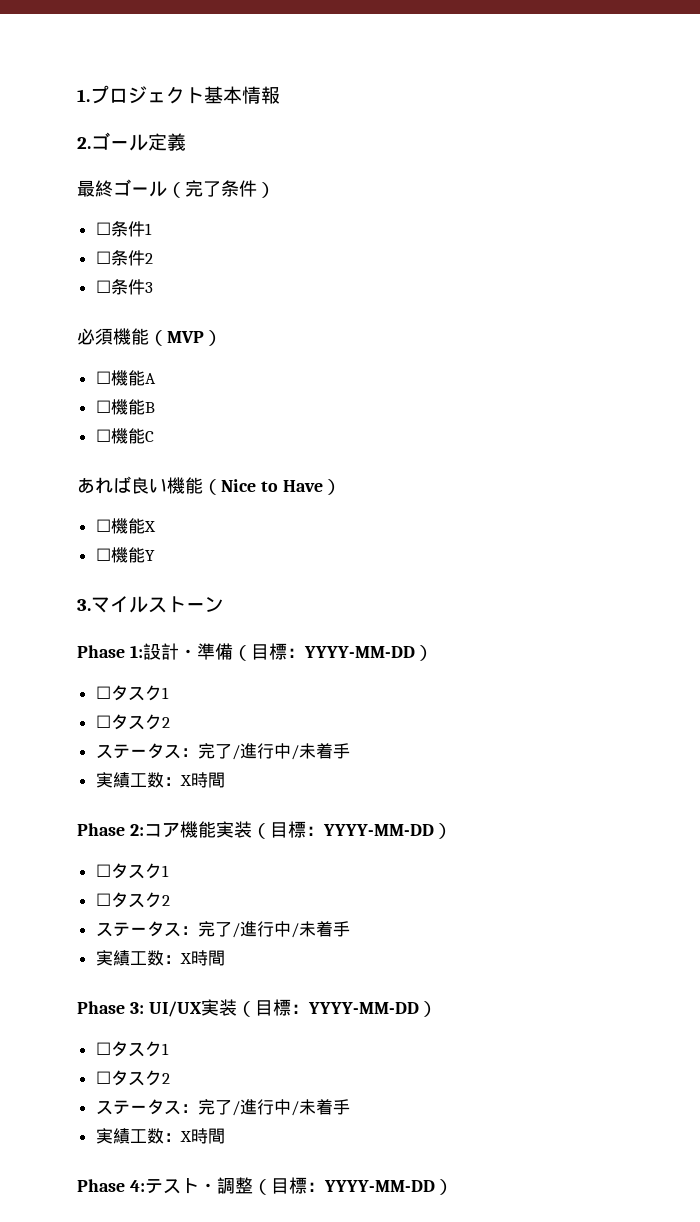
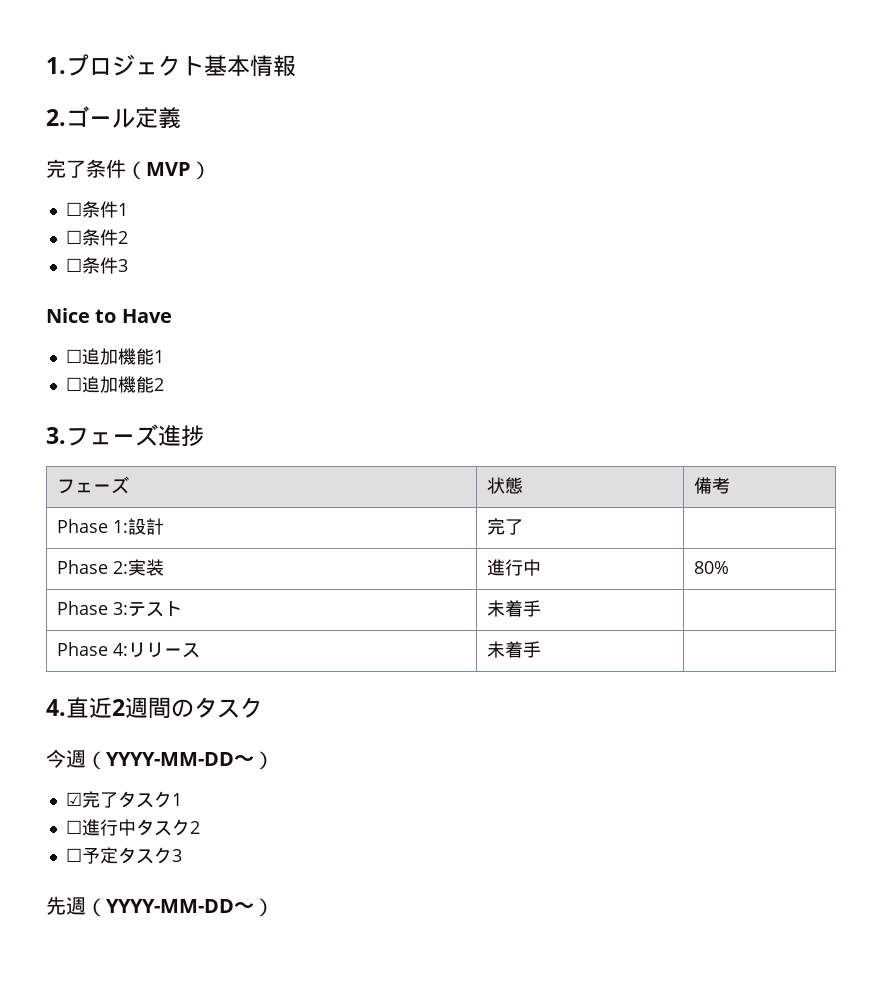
[77,179,185,198] 最終ゴール（ -> (181, 118) none
(257, 188) none -> [126,161,191,180] （MVP
[77,328,222,346] [95,370,156,386] [95,399,155,415] [95,428,154,444] [77,476,221,495] 必須機能（MVP） // ☐機能A // ☐機能B // ☐機能C // あれば良い機能（ -> (128, 265) none
[322,479,341,495] [95,518,156,534] [95,547,155,563] [77,596,224,613] [77,643,433,661] [95,685,169,701] [95,714,170,730] [95,743,350,760] [95,772,225,788] [77,821,452,839] [95,863,169,879] [95,892,170,908] [95,921,350,938] [95,950,225,966] [77,999,437,1017] [95,1041,169,1057] [95,1070,170,1086] [95,1099,350,1116] [95,1128,225,1144] [77,1177,435,1195] ） // ☐機能X // ☐機能Y // 3.マイルストーン // Phase 1:設計・準備（目標：YYYY-MM-DD） // ☐タスク1 // ☐タスク2 // ステータス：完了/進行中/未着手 // 実績工数：X時間 // Phase 2:コア機能実装（目標：YYYY-MM-DD） // ☐タスク1 // ☐タスク2 // ステータス：完了/進行中/未着手 // 実績工数：X時間 // Phase 3: UI/UX実装（目標：YYYY-MM-DD） // ☐タスク1 // ☐タスク2 // ステータス：完了/進行中/未着手 // 実績工数：X時間 // Phase 4:テスト・調整（目標：YYYY-MM-DD -> [65,348,164,365] [65,376,164,393] [46,424,204,447] [57,476,130,494] [487,477,524,494] [694,477,731,494] [57,518,165,535] [487,518,524,535] [57,559,165,576] [487,559,542,576] [694,561,730,574] [57,601,183,617] [487,600,542,617] [57,642,201,658] [487,641,542,658] [46,697,263,719] [46,749,274,770] [65,791,182,808] [65,819,200,836] [65,847,182,864] [46,896,254,917] // ☐追加機能1 // ☐追加機能2 // 3.フェーズ進捗 // フェーズ | 状態 | 備考 // Phase 1:設計 | 完了 | // Phase 2:実装 | 進行中 | 80% // Phase 3:テスト | 未着手 | // Phase 4:リリース | 未着手 | // 4.直近2週間のタスク // 今週（YYYY-MM-DD〜） // ☑完了タスク1 // ☐進行中タスク2 // ☐予定タスク3 // 先週（YYYY-MM-DD〜

